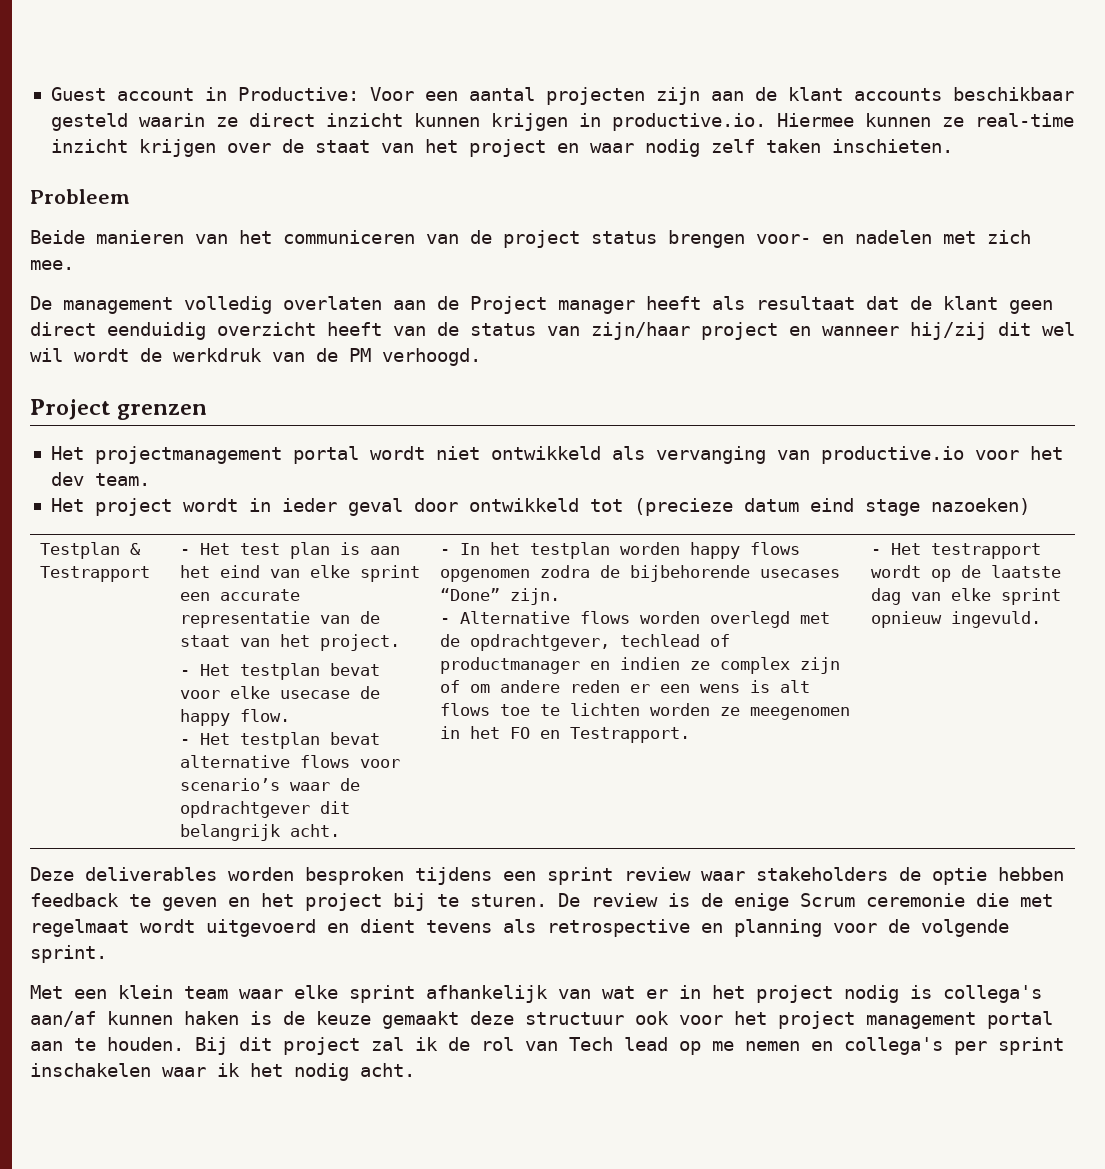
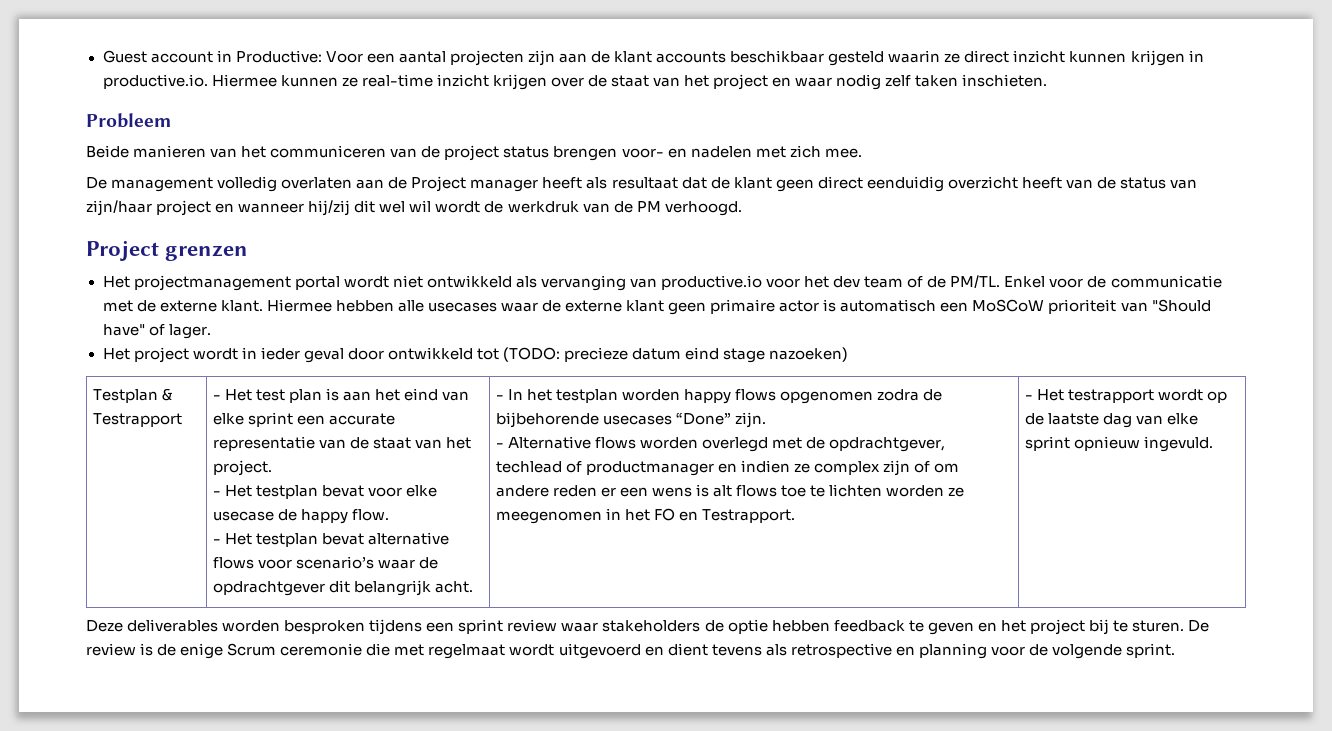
[94,473,150,486] team. -> [864,275,1222,288] [102,299,1211,315] [102,324,211,339] team of de PM/TL. Enkel voor de communicatie met de externe klant. Hiermee hebben alle usecases waar de externe klant geen primaire actor is automatisch een MoSCoW prioriteit van "Should have" of lager.
[633,498,733,516] (precieze -> [502,347,628,362] (TODO: precieze
[30,985,1042,1003] [30,1011,1053,1029] [30,1037,1064,1055] [30,1063,415,1081] // Met een klein team waar elke sprint afhankelijk van wat er in het project nodig is collega's aan/af kunnen haken is de keuze gemaakt deze structuur ook voor het project management portal aan te houden. Bij dit project zal ik de rol van Tech lead op me nemen en collega's per sprint inschakelen waar ik het nodig acht. -> (1176, 650) none

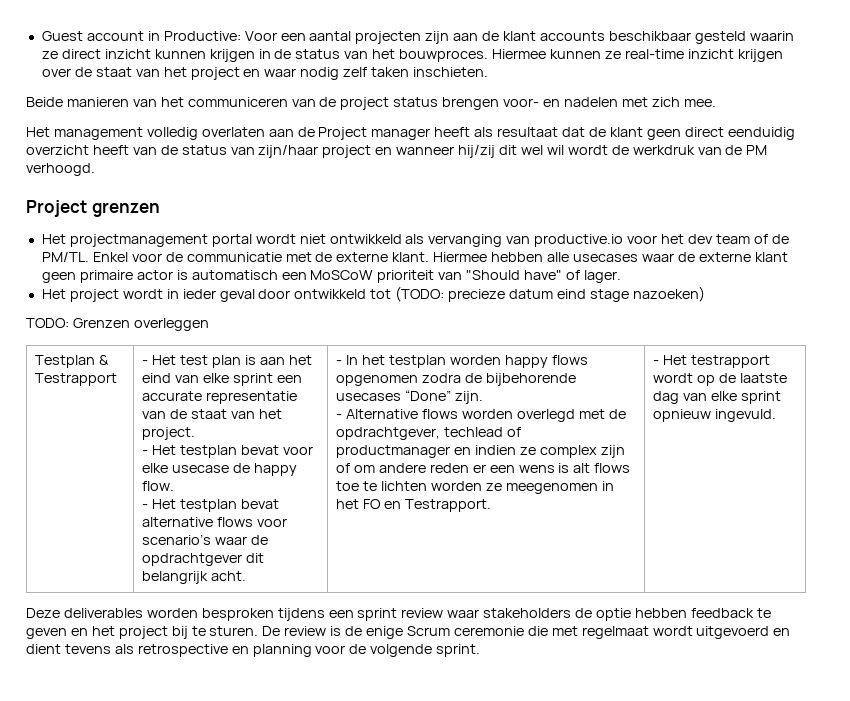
[102,74,208,89] productive.io. -> [274,49,489,62] de status van het bouwproces.
[86,113,171,128] // Probleem -> (489, 72) none
[86,177,107,189] De -> [26,127,50,137] Het
(849, 354) none -> [26,318,209,331] // TODO: Grenzen overleggen

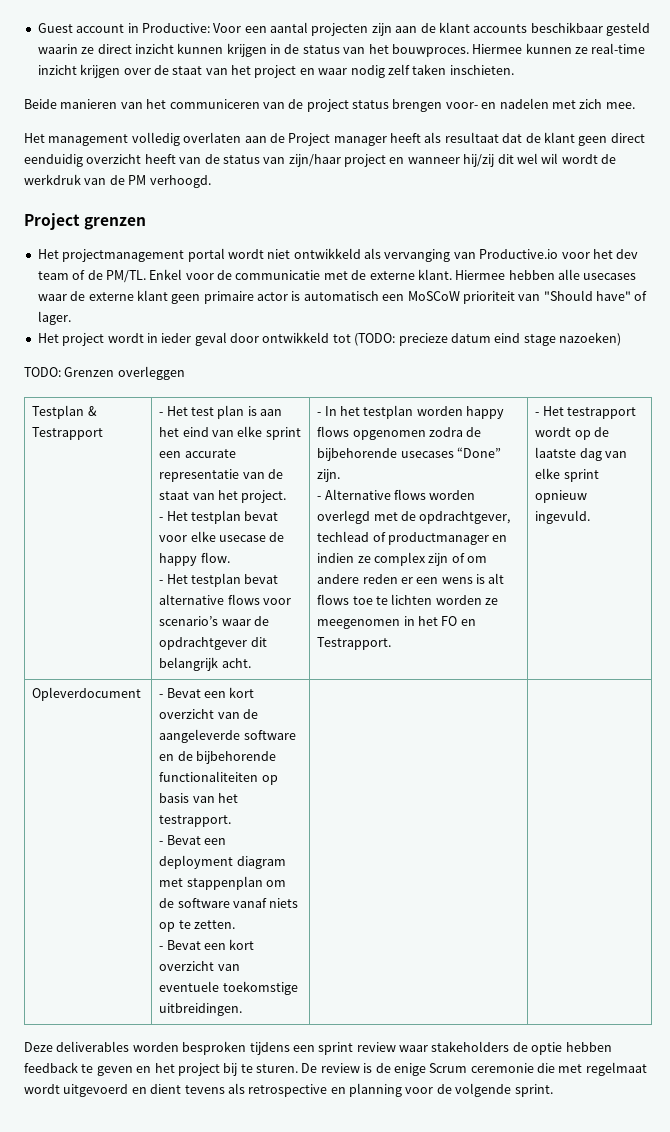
[534,234,624,247] productive.io -> [479,249,559,259] Productive.io
(777, 415) none -> [32,687,142,701] [159,687,255,698] [159,709,258,719] [159,729,296,743] [159,751,276,764] [159,771,278,785] [159,793,238,803] [159,815,232,827] [159,835,226,845] [159,855,286,869] [159,876,286,890] [159,898,299,908] [159,920,235,932] [159,939,255,950] [159,961,240,971] [159,981,298,995] [159,1003,243,1016] // Opleverdocument | - Bevat een kort overzicht van de aangeleverde software en de bijbehorende functionaliteiten op basis van het testrapport. // - Bevat een deployment diagram met stappenplan om de software vanaf niets op te zetten. // - Bevat een kort overzicht van eventuele toekomstige uitbreidingen. | |

